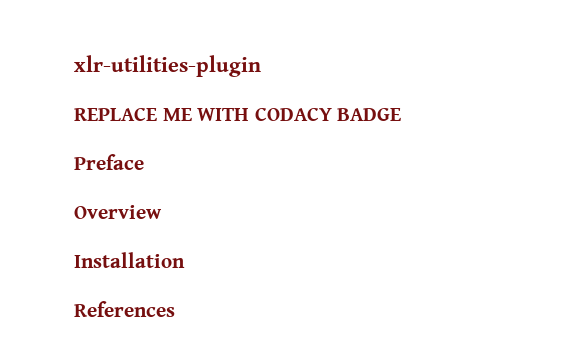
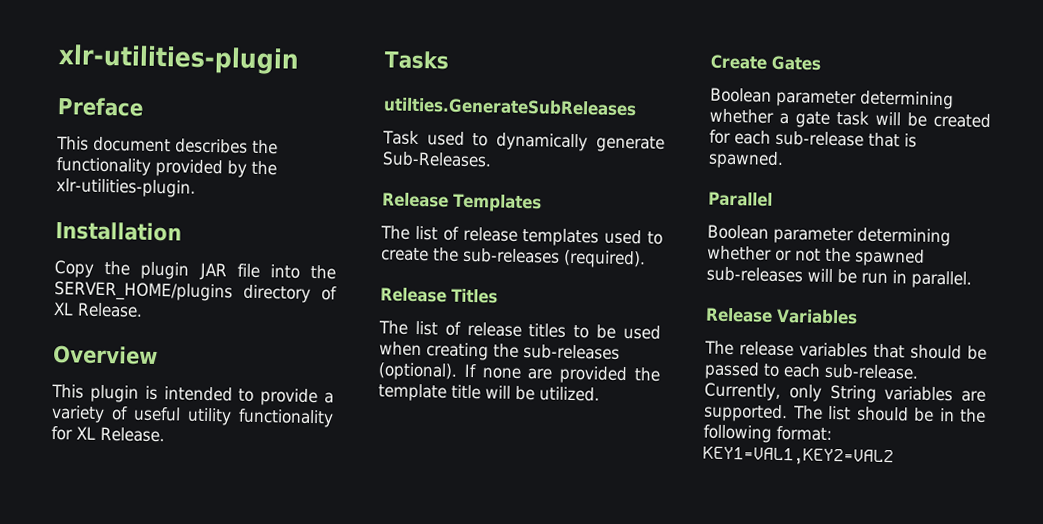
[74,108,402,121] [74,154,144,170] [74,205,162,219] [74,252,185,268] [74,301,175,317] REPLACE ME WITH CODACY BADGE // Preface // Overview // Installation // References -> [57,97,144,117] [56,136,278,155] [56,157,277,178] [56,178,196,198] [55,221,182,242] [54,260,336,281] [54,281,337,303] [53,302,143,318] [52,345,158,366] [51,384,334,407] [51,405,334,428] [51,426,165,443] [384,50,450,70] [383,97,637,117] [382,130,665,153] [382,151,492,168] [382,192,542,213] [380,225,663,247] [381,247,646,269] [380,287,498,304] [378,320,661,340] [379,341,620,361] [378,362,660,385] [378,383,600,402] [710,54,821,71] [710,87,954,110] [709,108,991,128] [709,129,917,148] [708,150,784,169] [708,191,773,207] [707,224,951,247] [707,245,925,267] [706,266,972,289] [705,307,858,325] [704,340,987,360] [704,361,919,380] [704,382,986,403] [703,403,986,423] [703,424,832,443] [703,446,894,467] Preface // This document describes the functionality provided by the xlr-utilities-plugin. // Installation // Copy the plugin JAR file into the SERVER_HOME/plugins directory of XL Release. // Overview // This plugin is intended to provide a variety of useful utility functionality for XL Release. // Tasks // utilties.GenerateSubReleases // Task used to dynamically generate Sub-Releases. // Release Templates // The list of release templates used to create the sub-releases (required). // Release Titles // The list of release titles to be used when creating the sub-releases (optional). If none are provided the template title will be utilized. // Create Gates // Boolean parameter determining whether a gate task will be created for each sub-release that is spawned. // Parallel // Boolean parameter determining whether or not the spawned sub-releases will be run in parallel. // Release Variables // The release variables that should be passed to each sub-release. Currently, only String variables are supported. The list should be in the following format: KEY1=VAL1,KEY2=VAL2

